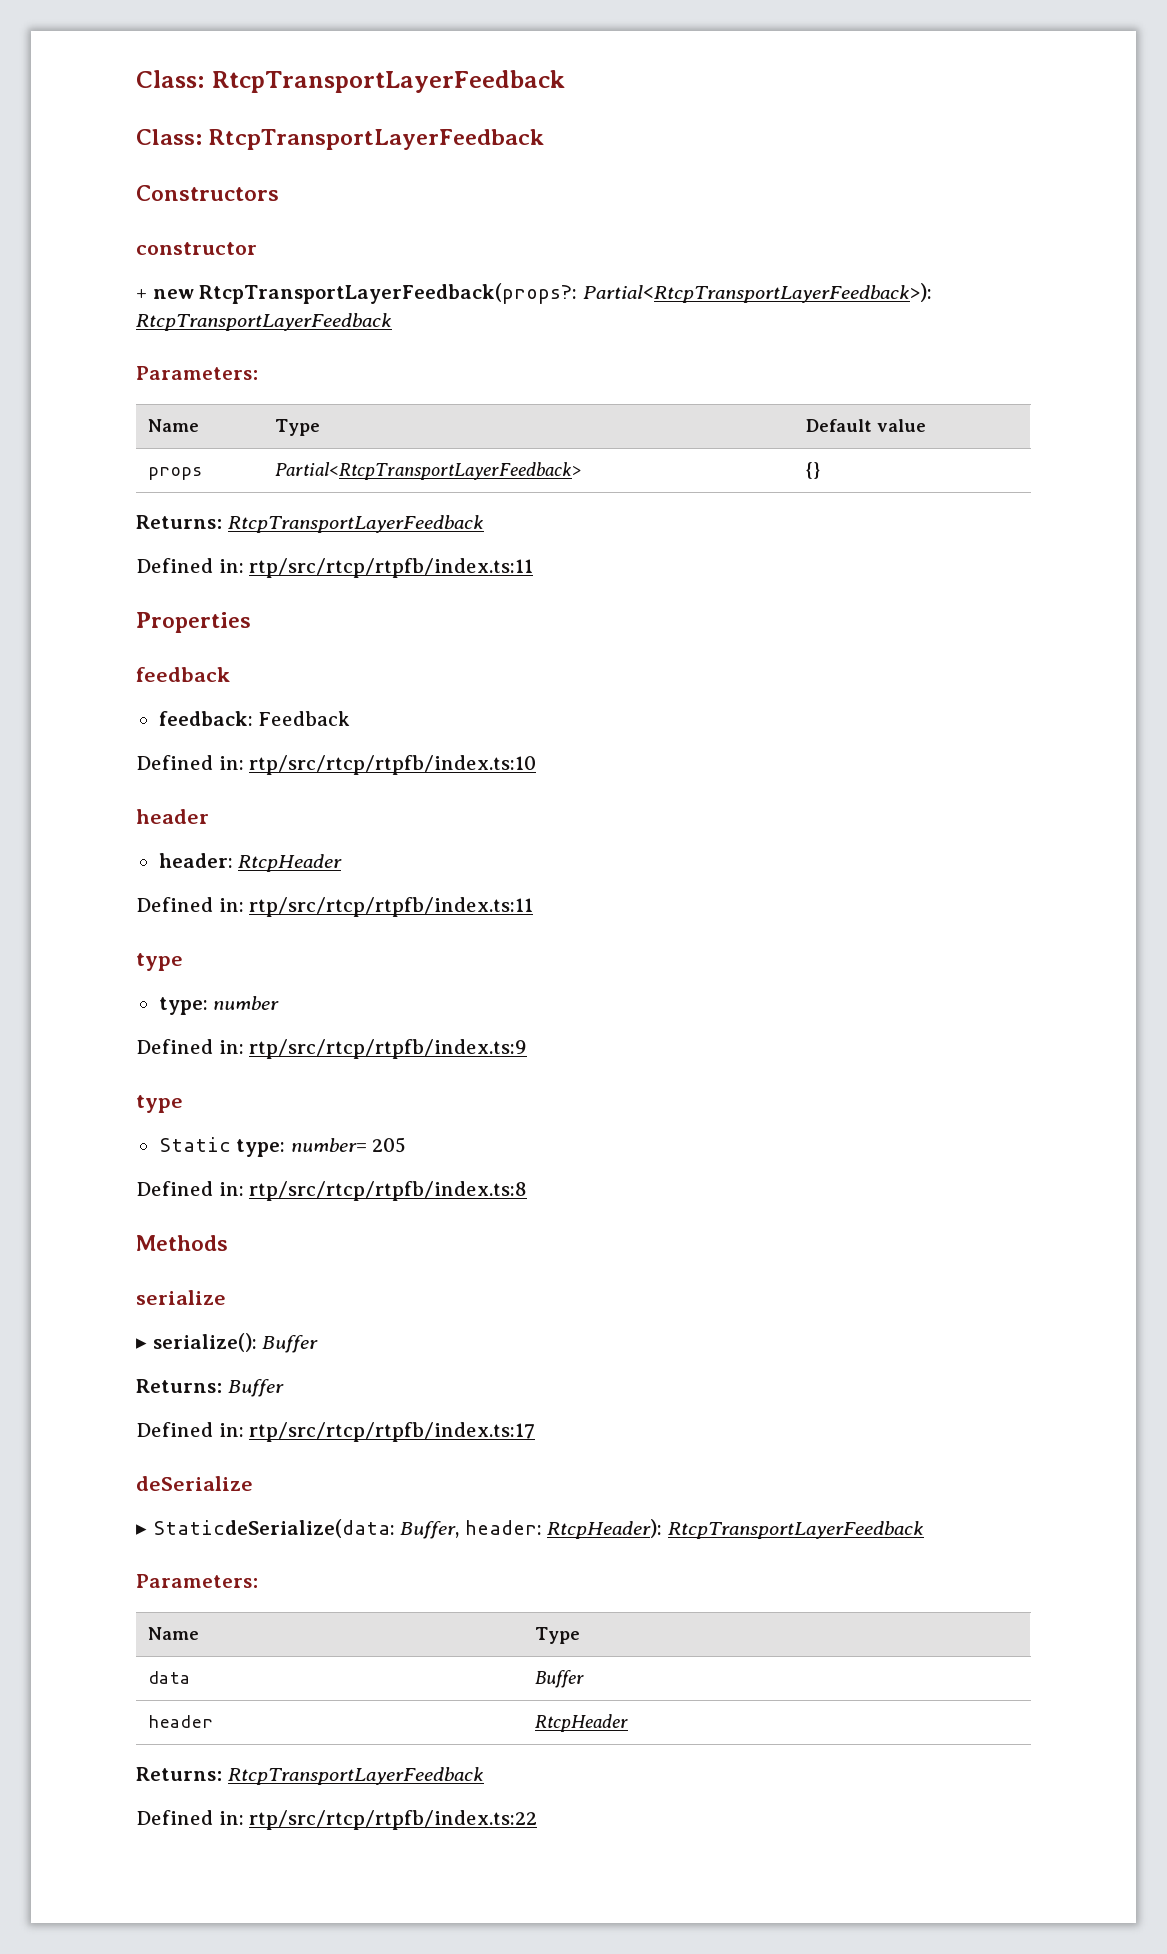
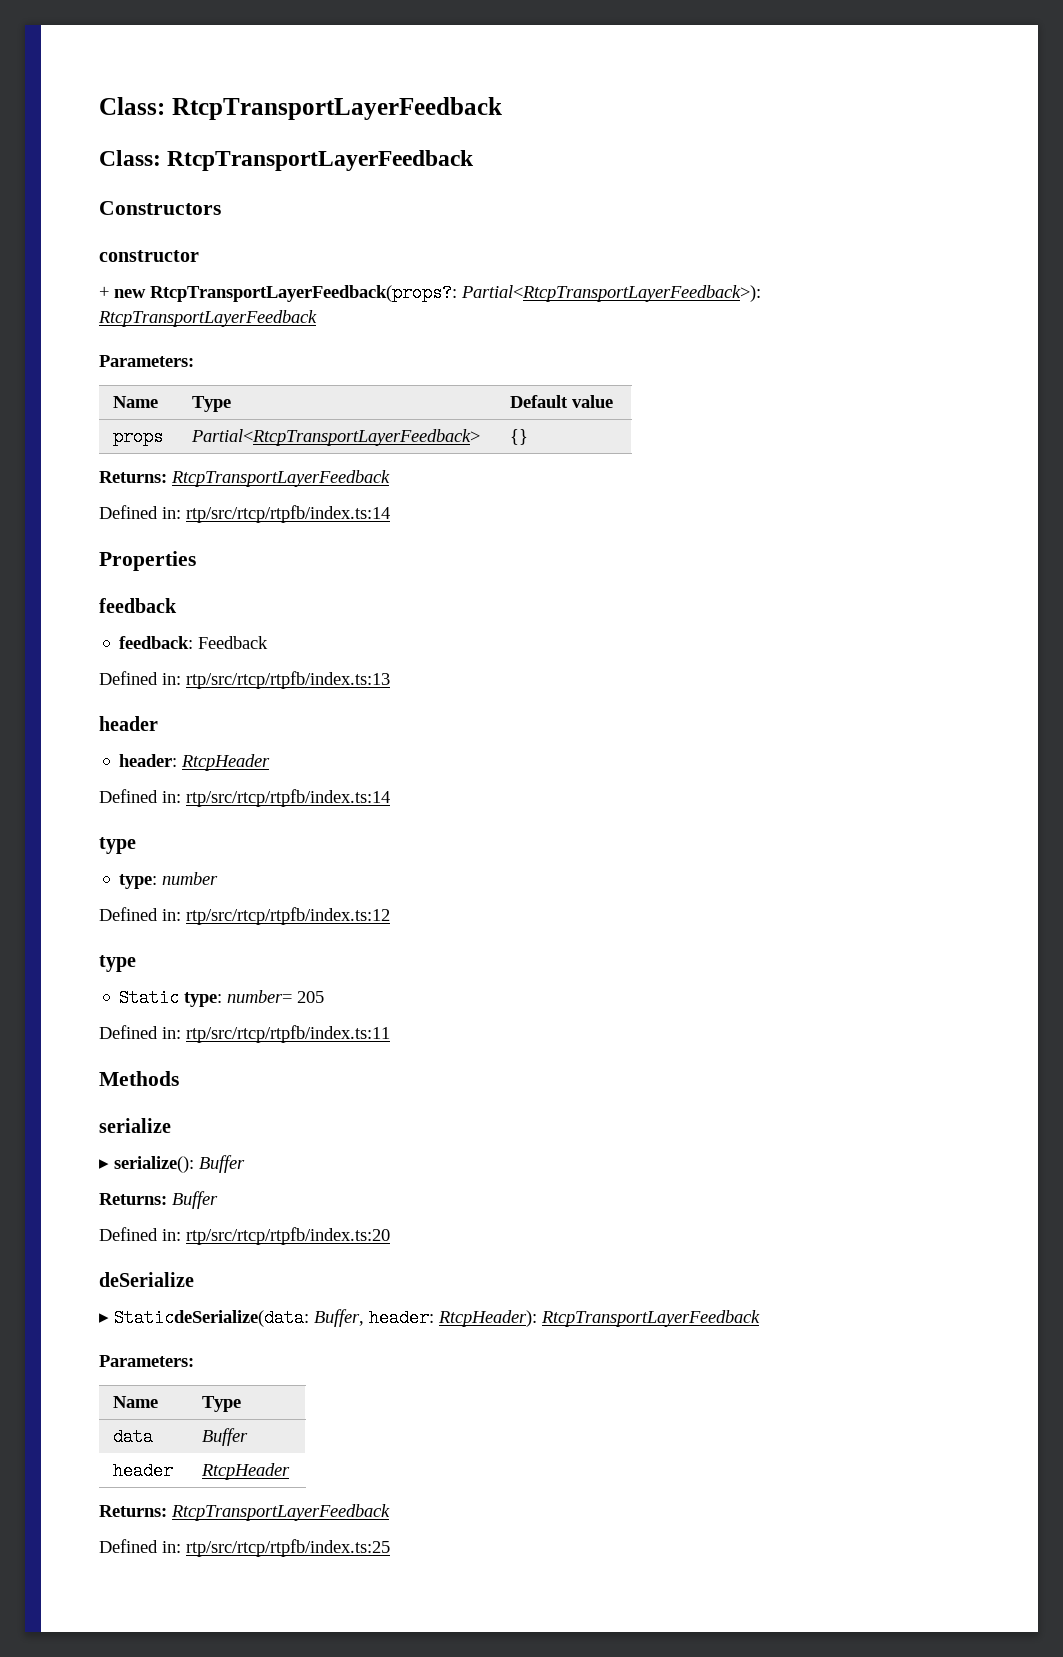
[249,558,534,578] rtp/src/rtcp/rtpfb/index.ts:11 -> [186,505,390,523] rtp/src/rtcp/rtpfb/index.ts:14
[249,755,537,775] rtp/src/rtcp/rtpfb/index.ts:10 -> [186,671,390,689] rtp/src/rtcp/rtpfb/index.ts:13
[249,897,534,917] rtp/src/rtcp/rtpfb/index.ts:11 -> [186,789,390,807] rtp/src/rtcp/rtpfb/index.ts:14
[249,1039,528,1059] rtp/src/rtcp/rtpfb/index.ts:9 -> [186,907,390,925] rtp/src/rtcp/rtpfb/index.ts:12
[249,1181,528,1201] rtp/src/rtcp/rtpfb/index.ts:8 -> [186,1025,390,1043] rtp/src/rtcp/rtpfb/index.ts:11
[249,1422,536,1442] rtp/src/rtcp/rtpfb/index.ts:17 -> [186,1227,390,1245] rtp/src/rtcp/rtpfb/index.ts:20
[249,1810,538,1830] rtp/src/rtcp/rtpfb/index.ts:22 -> [186,1539,390,1557] rtp/src/rtcp/rtpfb/index.ts:25

